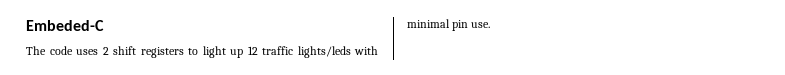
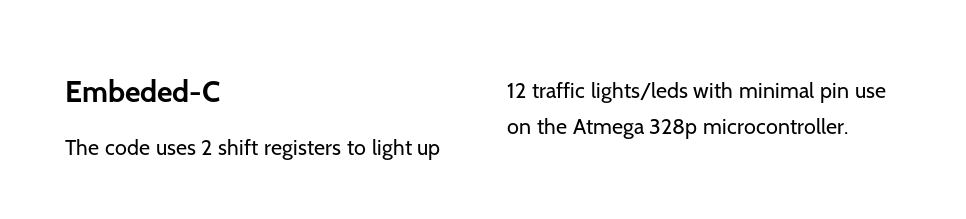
[471,22,491,28] use. -> [854,87,886,98] [507,118,849,139] use on the Atmega 328p microcontroller.

